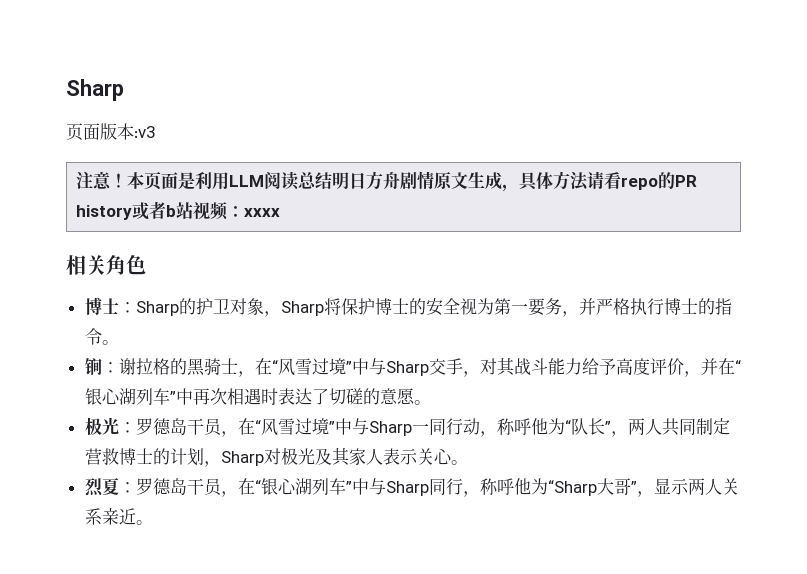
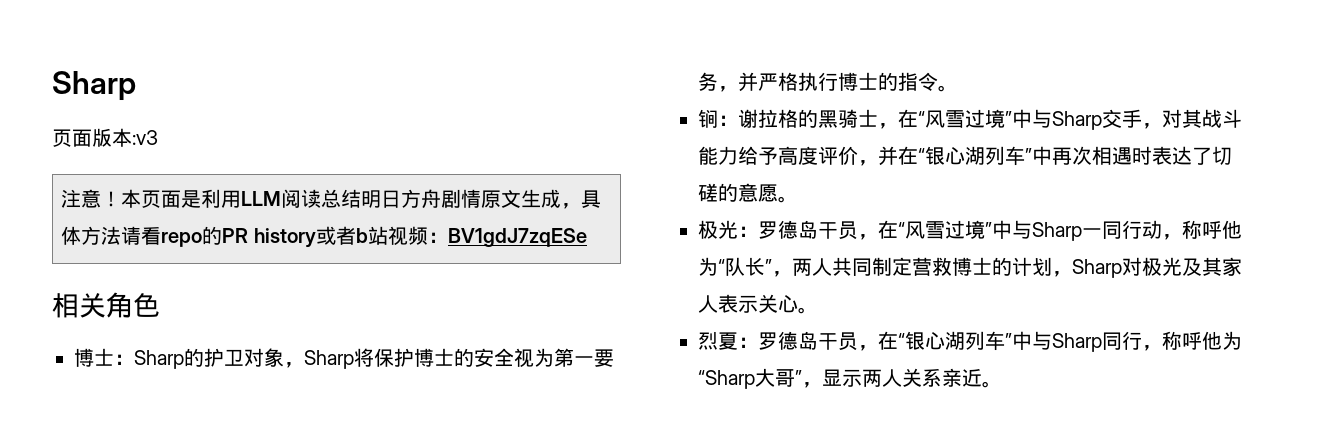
[244,208,281,217] xxxx -> [447,228,587,247] BV1gdJ7zqESe

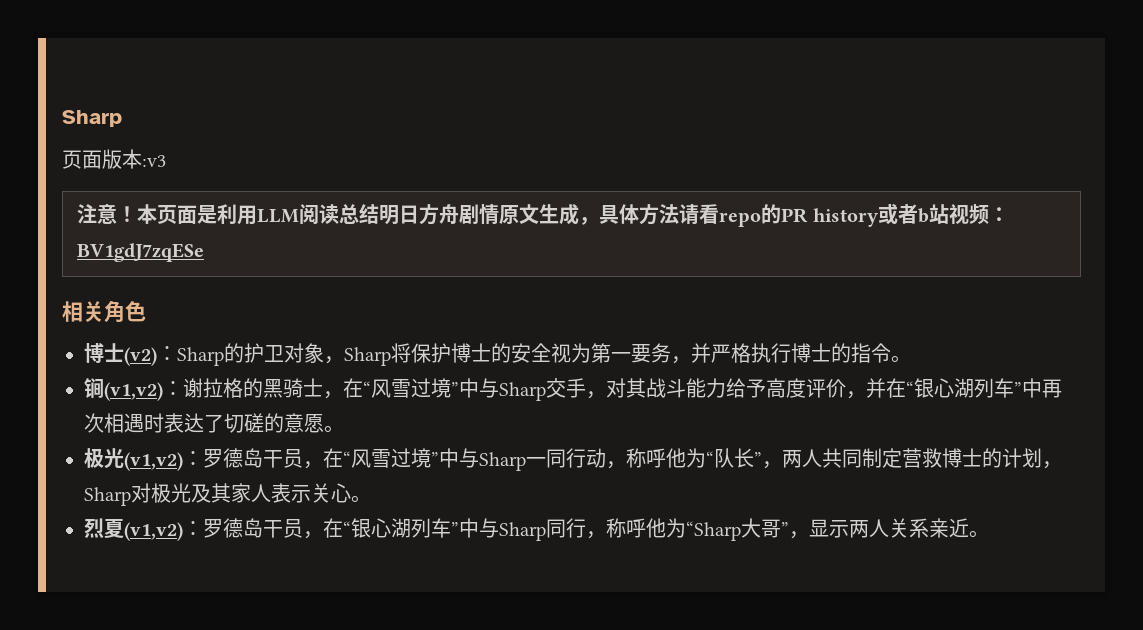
(114, 357) none -> [124,347,157,366] (v2)
(718, 118) none -> [104,382,163,401] (v1,v2)
(738, 229) none -> [124,452,183,471] (v1,v2)
(738, 341) none -> [124,522,183,541] (v1,v2)

